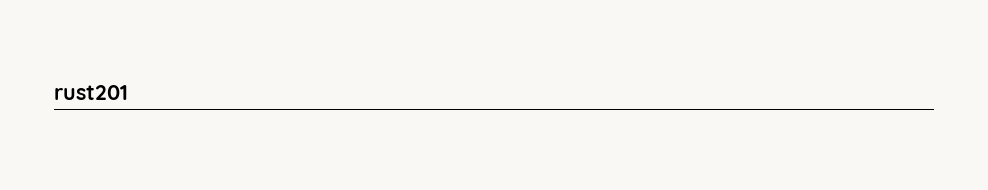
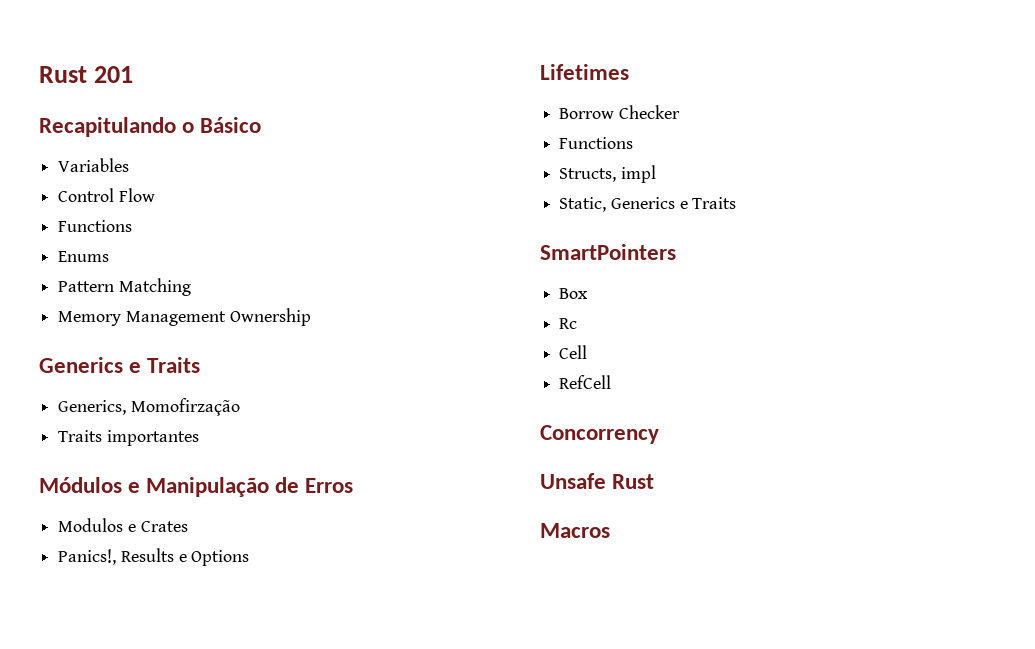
[54,85,128,100] rust201 -> [39,66,134,83] [39,117,262,137] [58,158,130,172] [58,188,155,202] [58,220,133,232] [58,251,110,262] [58,278,191,296] [58,308,311,326] [39,357,201,373] [58,398,240,416] [58,430,199,446] [39,477,354,497] [58,518,188,532] [58,548,250,566] [540,64,629,80] [559,105,680,119] [559,137,634,149] [559,165,656,183] [559,197,737,212] [540,244,676,260] [559,288,589,299] [559,318,578,329] [559,345,588,359] [559,375,612,389] [540,425,659,444] [540,473,655,489] [540,523,610,538] Rust 201 // Recapitulando o Básico // Variables // Control Flow // Functions // Enums // Pattern Matching // Memory Management Ownership // Generics e Traits // Generics, Momofirzação // Traits importantes // Módulos e Manipulação de Erros // Modulos e Crates // Panics!, Results e Options // Lifetimes // Borrow Checker // Functions // Structs, impl // Static, Generics e Traits // SmartPointers // Box // Rc // Cell // RefCell // Concorrency // Unsafe Rust // Macros

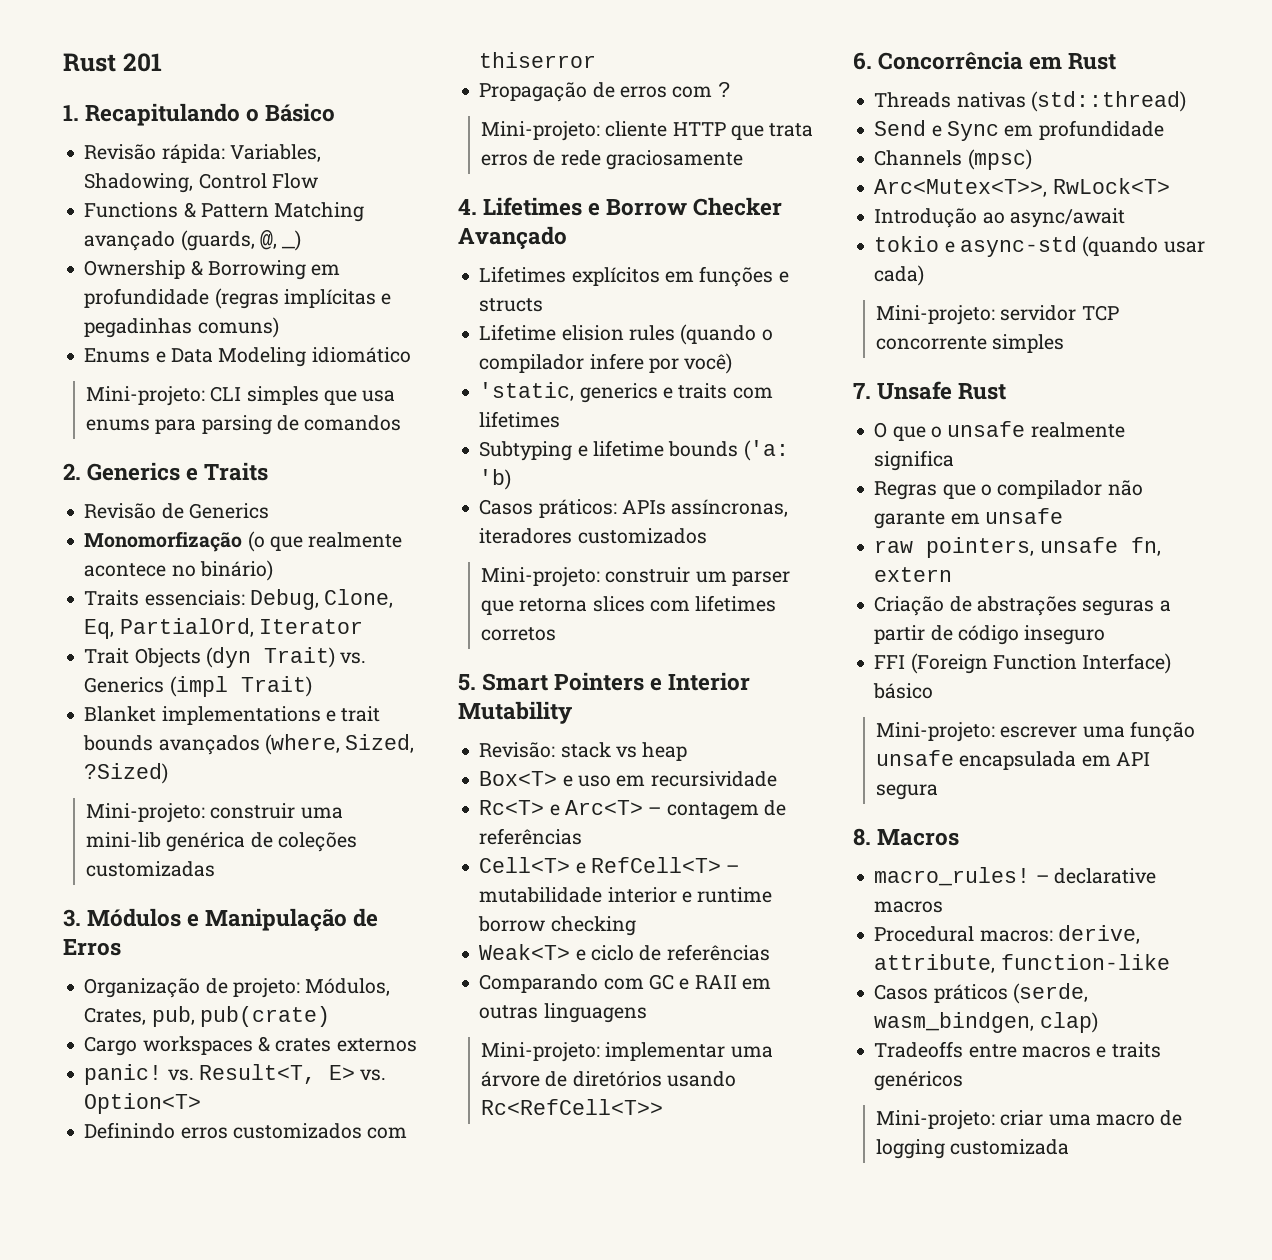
(134, 74) none -> [63,105,79,121] 1.
[58,158,130,172] Variables // -> [84,144,321,163] [84,173,194,193] Revisão rápida: Variables, Shadowing,
[58,251,110,262] [58,278,191,296] [58,308,311,326] [39,357,201,373] [58,398,240,416] [58,430,199,446] // Enums // Pattern Matching // Memory Management Ownership // Generics e Traits // Generics, Momofirzação // Traits importantes // -> [183,202,365,222] [84,230,302,251] [84,260,341,280] [84,288,392,309] [84,317,279,338] [84,347,411,367] [86,386,396,406] [86,415,402,435] [63,462,269,481] [84,503,269,519] [84,531,403,552] [84,560,273,581] [84,589,394,610] [84,618,363,639] [84,647,367,668] [84,676,312,697] [84,706,381,725] [83,734,415,755] [84,763,169,784] [86,803,343,823] [86,832,357,852] [86,861,216,877] [63,909,81,927] & Pattern Matching avançado (guards, @, _) // Ownership & Borrowing em profundidade (regras implícitas e pegadinhas comuns) // Enums e Data Modeling idiomático // Mini-projeto: CLI simples que usa enums para parsing de comandos // 2. Generics e Traits // Revisão de Generics // Monomorfização (o que realmente acontece no binário) // Traits essenciais: Debug, Clone, Eq, PartialOrd, Iterator // Trait Objects (dyn Trait) vs. Generics (impl Trait) // Blanket implementations e trait bounds avançados (where, Sized, ?Sized) // Mini-projeto: construir uma mini-lib genérica de coleções customizadas // 3.
[58,518,188,532] [58,548,250,566] [540,64,629,80] [559,105,680,119] [559,137,634,149] [559,165,656,183] [559,197,737,212] [540,244,676,260] [559,288,589,299] [559,318,578,329] [559,345,588,359] [559,375,612,389] [540,425,659,444] [540,473,655,489] [540,523,610,538] Modulos e Crates // Panics!, Results e Options // Lifetimes // Borrow Checker // Functions // Structs, impl // Static, Generics e Traits // SmartPointers // Box // Rc // Cell // RefCell // Concorrency // Unsafe Rust // Macros -> [84,978,391,998] [84,1006,330,1027] [84,1036,417,1056] [84,1064,387,1085] [84,1093,202,1114] [84,1122,408,1139] [479,52,597,68] [479,82,731,102] [481,121,814,141] [481,150,743,170] [458,197,783,216] [458,226,567,250] [479,266,789,287] [479,298,544,312] [479,324,773,345] [479,353,733,374] [479,382,773,403] [479,411,561,428] [479,440,789,461] [479,469,512,490] [479,499,789,518] [479,528,707,544] [481,567,790,587] [481,595,777,615] [481,627,557,641] [458,672,751,691] [458,701,572,724] [479,742,688,761] [479,771,777,787] [479,800,786,820] [479,828,583,845] [479,857,740,874] [479,887,773,903] [478,916,636,936] [479,944,770,961] [479,974,771,993] [479,1003,647,1023] [481,1042,773,1062] [481,1071,736,1087] [481,1099,664,1115] [853,51,1117,70] [874,91,1186,112] [874,120,1164,141] [874,149,1032,170] [874,178,1170,197] [874,208,1125,228] [874,236,1205,257] [874,265,925,286] [876,305,1119,325] [876,334,1065,353] [853,381,1007,400] [874,421,1125,441] [874,450,955,471] [874,480,1143,500] [874,508,1063,529] [874,537,1161,558] [874,567,953,582] [874,596,1171,616] [874,625,1106,645] [874,653,1172,674] [873,683,934,699] [876,721,1195,742] [876,750,1150,770] [876,784,939,800] [853,828,960,846] [874,867,1156,886] [874,901,944,913] [874,925,1140,944] [874,954,1170,973] [874,983,1088,1004] [874,1012,1098,1033] [874,1041,1161,1058] [874,1071,964,1091] [876,1110,1183,1130] [876,1139,1070,1159] Organização de projeto: Módulos, Crates, pub, pub(crate) // Cargo workspaces & crates externos // panic! vs. Result<T, E> vs. Option<T> // Definindo erros customizados com thiserror // Propagação de erros com ? // Mini-projeto: cliente HTTP que trata erros de rede graciosamente // 4. Lifetimes e Borrow Checker Avançado // Lifetimes explícitos em funções e structs // Lifetime elision rules (quando o compilador infere por você) // 'static, generics e traits com lifetimes // Subtyping e lifetime bounds ('a: 'b) // Casos práticos: APIs assíncronas, iteradores customizados // Mini-projeto: construir um parser que retorna slices com lifetimes corretos // 5. Smart Pointers e Interior Mutability // Revisão: stack vs heap // Box<T> e uso em recursividade // Rc<T> e Arc<T> – contagem de referências // Cell<T> e RefCell<T> – mutabilidade interior e runtime borrow checking // Weak<T> e ciclo de referências // Comparando com GC e RAII em outras linguagens // Mini-projeto: implementar uma árvore de diretórios usando Rc<RefCell<T>> // 6. Concorrência em Rust // Threads nativas (std::thread) // Send e Sync em profundidade // Channels (mpsc) // Arc<Mutex<T>>, RwLock<T> // Introdução ao async/await // tokio e async-std (quando usar cada) // Mini-projeto: servidor TCP concorrente simples // 7. Unsafe Rust // O que o unsafe realmente significa // Regras que o compilador não garante em unsafe // raw pointers, unsafe fn, extern // Criação de abstrações seguras a partir de código inseguro // FFI (Foreign Function Interface) básico // Mini-projeto: escrever uma função unsafe encapsulada em API segura // 8. Macros // macro_rules! – declarative macros // Procedural macros: derive, attribute, function-like // Casos práticos (serde, wasm_bindgen, clap) // Tradeoffs entre macros e traits genéricos // Mini-projeto: criar uma macro de logging customizada

